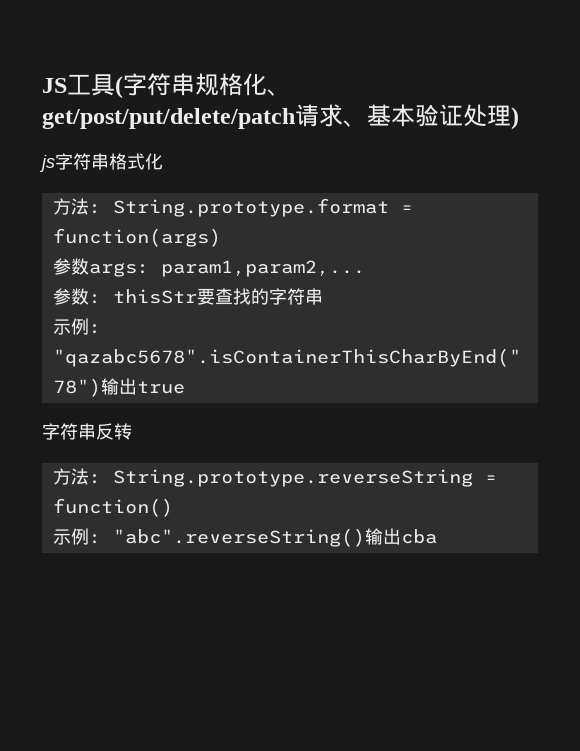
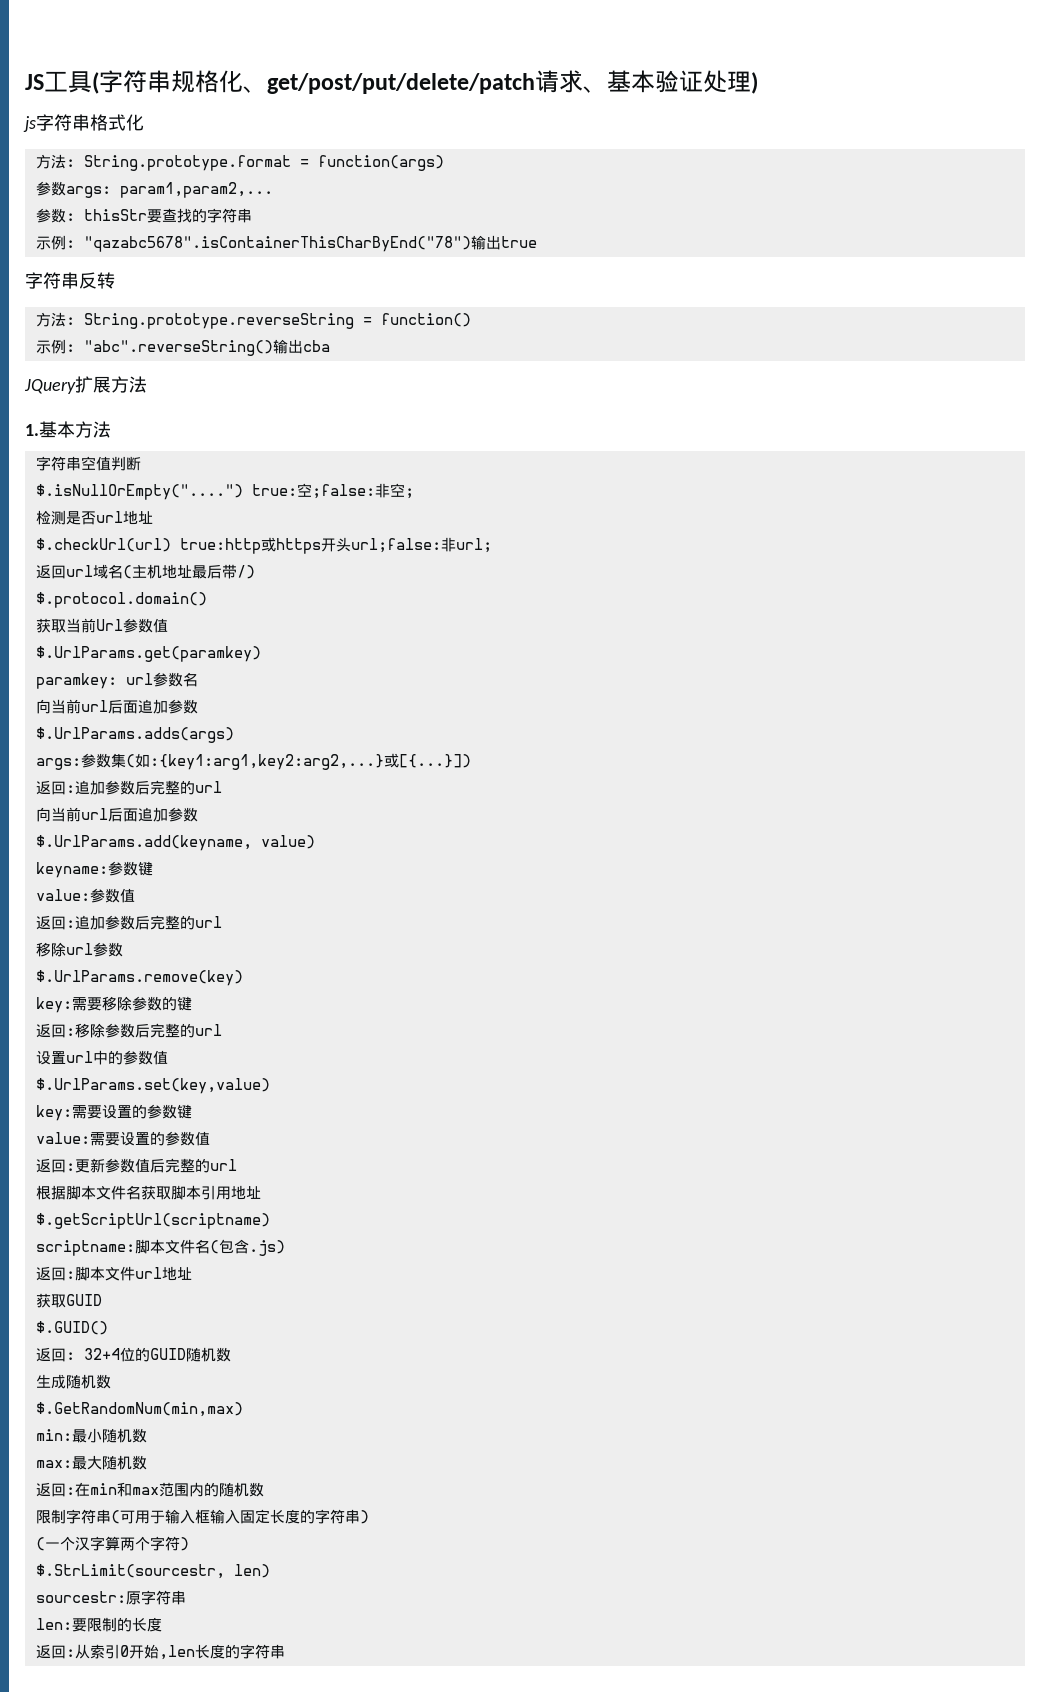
(437, 536) none -> [24,376,147,394] [25,421,111,438] [35,456,141,471] [35,483,414,500] [35,510,153,525] [35,537,492,554] [35,564,255,579] [35,592,207,608] [35,618,168,633] [35,646,261,662] [35,672,198,689] [35,699,198,714] [35,727,234,743] [35,753,471,770] [35,780,222,795] [35,807,198,822] [35,835,315,851] [35,861,153,878] [35,888,135,903] [35,915,222,930] [35,942,123,957] [35,970,243,986] [35,996,192,1013] [35,1023,222,1038] [35,1050,168,1065] [35,1078,270,1094] [35,1104,192,1121] [35,1131,210,1146] [35,1158,237,1173] [35,1185,261,1200] [35,1213,270,1229] [35,1239,285,1256] [35,1266,192,1281] [35,1293,102,1308] [35,1321,108,1335] [35,1347,231,1362] [35,1374,111,1389] [35,1402,243,1417] [35,1428,147,1443] [35,1455,147,1470] [35,1482,264,1497] [35,1509,369,1524] [35,1536,189,1551] [35,1564,270,1579] [35,1590,186,1605] [35,1617,162,1632] [35,1644,285,1660] // JQuery扩展方法 // 1.基本方法 // 字符串空值判断 // $.isNullOrEmpty("....") true:空;false:非空; // 检测是否url地址 // $.checkUrl(url) true:http或https开头url;false:非url; // 返回url域名(主机地址最后带/) // $.protocol.domain() // 获取当前Url参数值 // $.UrlParams.get(paramkey) // paramkey: url参数名 // 向当前url后面追加参数 // $.UrlParams.adds(args) // args:参数集(如:{key1:arg1,key2:arg2,...}或[{...}]) // 返回:追加参数后完整的url // 向当前url后面追加参数 // $.UrlParams.add(keyname, value) // keyname:参数键 // value:参数值 // 返回:追加参数后完整的url // 移除url参数 // $.UrlParams.remove(key) // key:需要移除参数的键 // 返回:移除参数后完整的url // 设置url中的参数值 // $.UrlParams.set(key,value) // key:需要设置的参数键 // value:需要设置的参数值 // 返回:更新参数值后完整的url // 根据脚本文件名获取脚本引用地址 // $.getScriptUrl(scriptname) // scriptname:脚本文件名(包含.js) // 返回:脚本文件url地址 // 获取GUID // $.GUID() // 返回: 32+4位的GUID随机数 // 生成随机数 // $.GetRandomNum(min,max) // min:最小随机数 // max:最大随机数 // 返回:在min和max范围内的随机数 // 限制字符串(可用于输入框输入固定长度的字符串) // (一个汉字算两个字符) // $.StrLimit(sourcestr, len) // sourcestr:原字符串 // len:要限制的长度 // 返回:从索引0开始,len长度的字符串

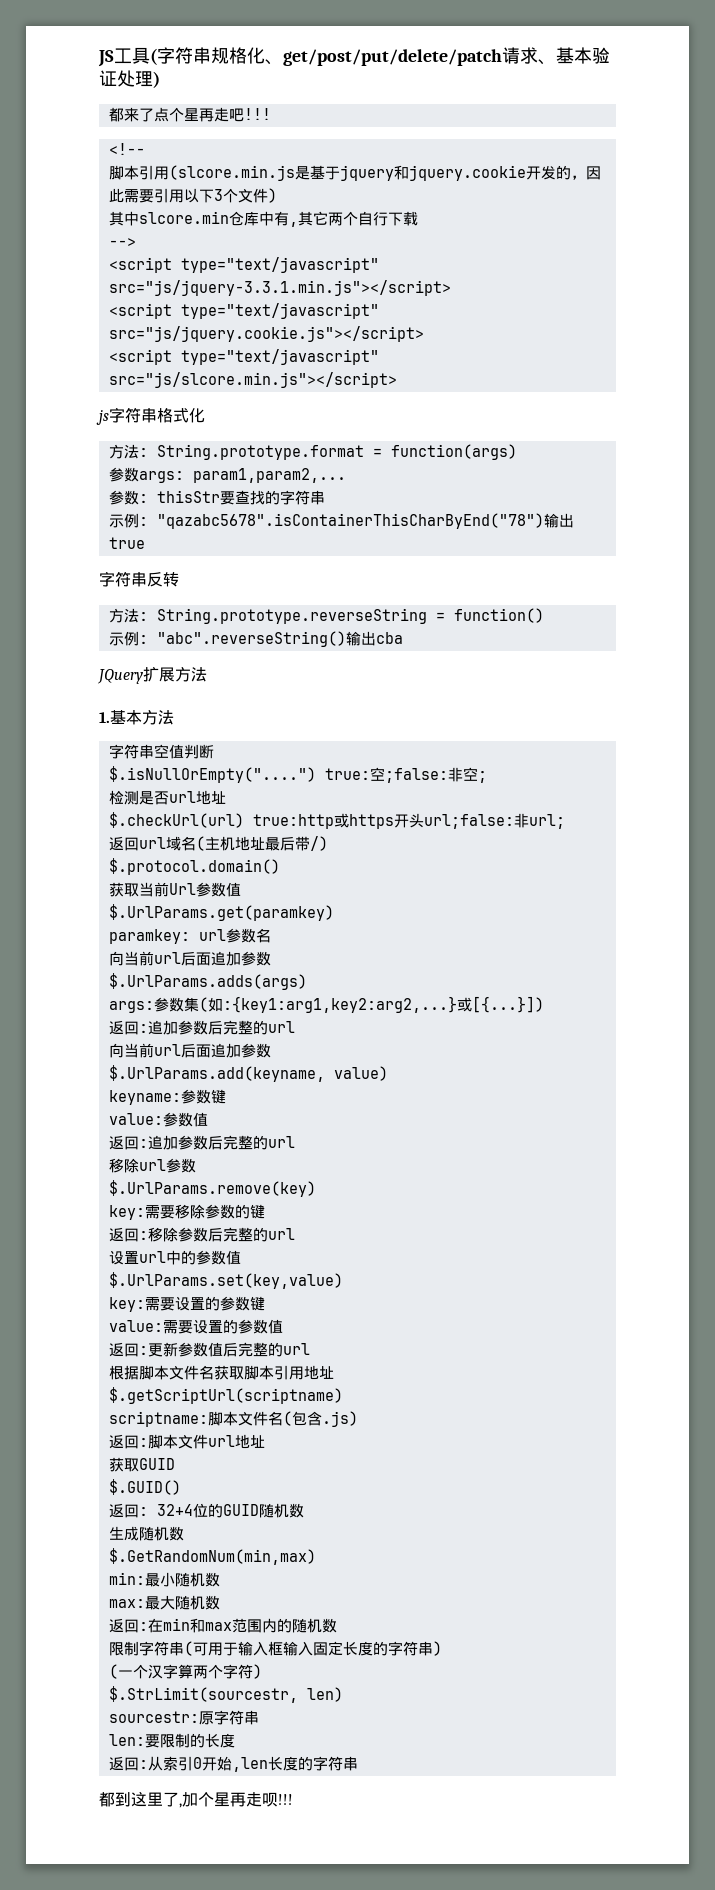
(758, 83) none -> [108,107,271,122] [108,143,145,155] [108,165,601,181] [108,188,277,203] [108,211,418,227] [108,238,136,247] [108,257,379,273] [108,280,451,296] [108,303,379,319] [108,326,424,342] [108,349,379,365] [108,372,397,388] // 都来了点个星再走吧!!! // <!-- // 脚本引用(slcore.min.js是基于jquery和jquery.cookie开发的，因此需要引用以下3个文件) // 其中slcore.min仓库中有,其它两个自行下载 // --> // <script type="text/javascript" src="js/jquery-3.3.1.min.js"></script> // <script type="text/javascript" src="js/jquery.cookie.js"></script> // <script type="text/javascript" src="js/slcore.min.js"></script>
(285, 1651) none -> [99,1792,293,1808] // 都到这里了,加个星再走呗!!!

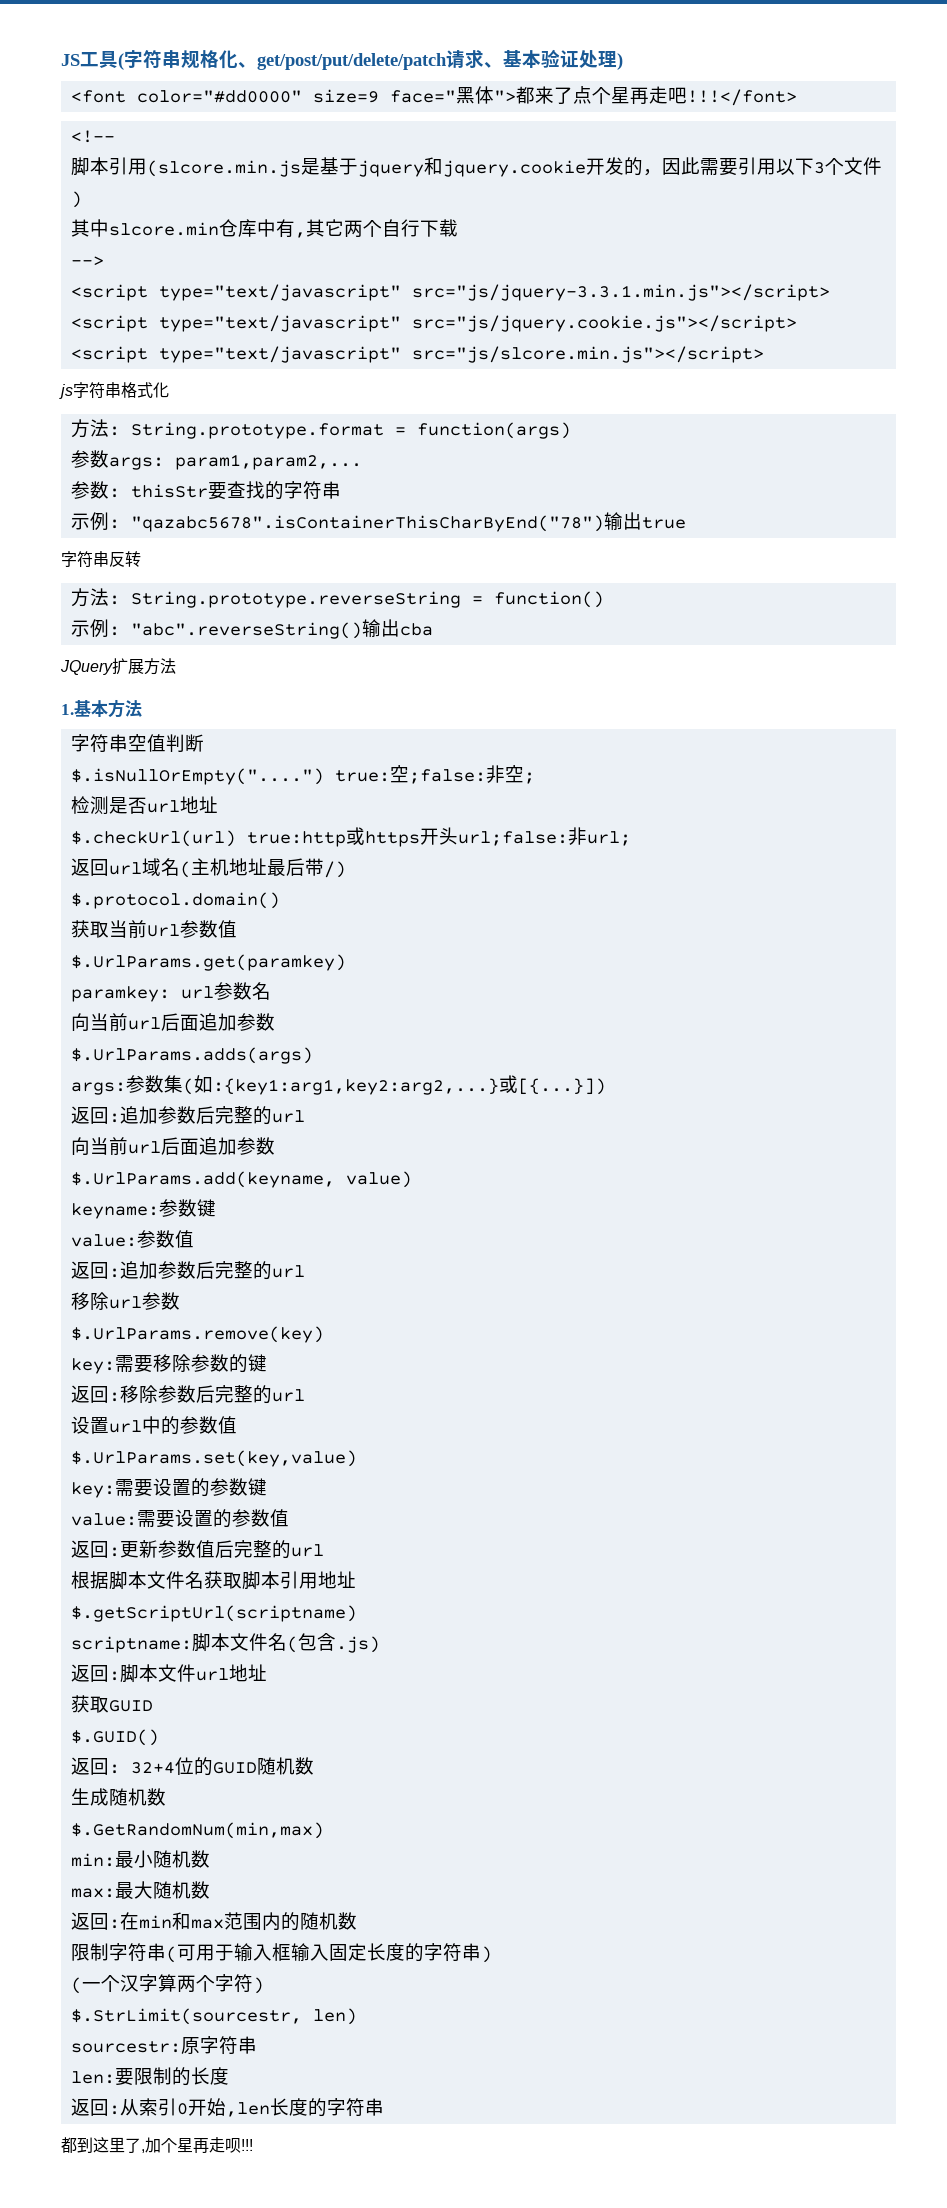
(160, 79) none -> [70,86,516,104] <font color="#dd0000" size=9 face="黑体">
[243,108,271,120] !!! -> [686,89,797,106] !!!</font>

